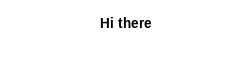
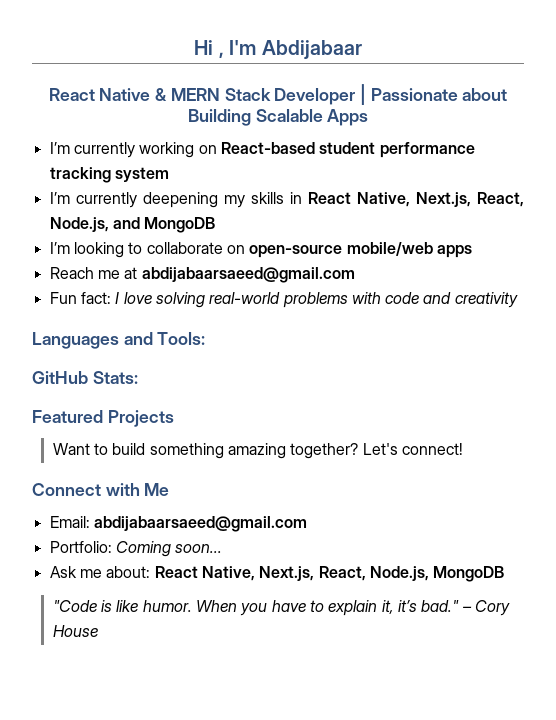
[117,17,152,28] there -> [218,40,362,60] [48,84,508,105] [187,109,369,126] [49,142,475,158] [49,167,169,183] [49,192,524,208] [49,217,216,233] [49,242,472,258] [49,267,355,283] [49,292,518,308] [32,332,206,349] [32,371,138,384] [32,410,174,427] [52,443,463,459] [32,483,170,496] [49,516,307,532] [49,541,223,557] [49,566,505,582] [52,600,510,616] [52,625,98,637] , I'm Abdijabaar // React Native & MERN Stack Developer | Passionate about Building Scalable Apps // I’m currently working on React-based student performance tracking system // I’m currently deepening my skills in React Native, Next.js, React, Node.js, and MongoDB // I’m looking to collaborate on open-source mobile/web apps // Reach me at abdijabaarsaeed@gmail.com // Fun fact: I love solving real-world problems with code and creativity // Languages and Tools: // GitHub Stats: // Featured Projects // Want to build something amazing together? Let's connect! // Connect with Me // Email: abdijabaarsaeed@gmail.com // Portfolio: Coming soon... // Ask me about: React Native, Next.js, React, Node.js, MongoDB // "Code is like humor. When you have to explain it, it’s bad." – Cory House

